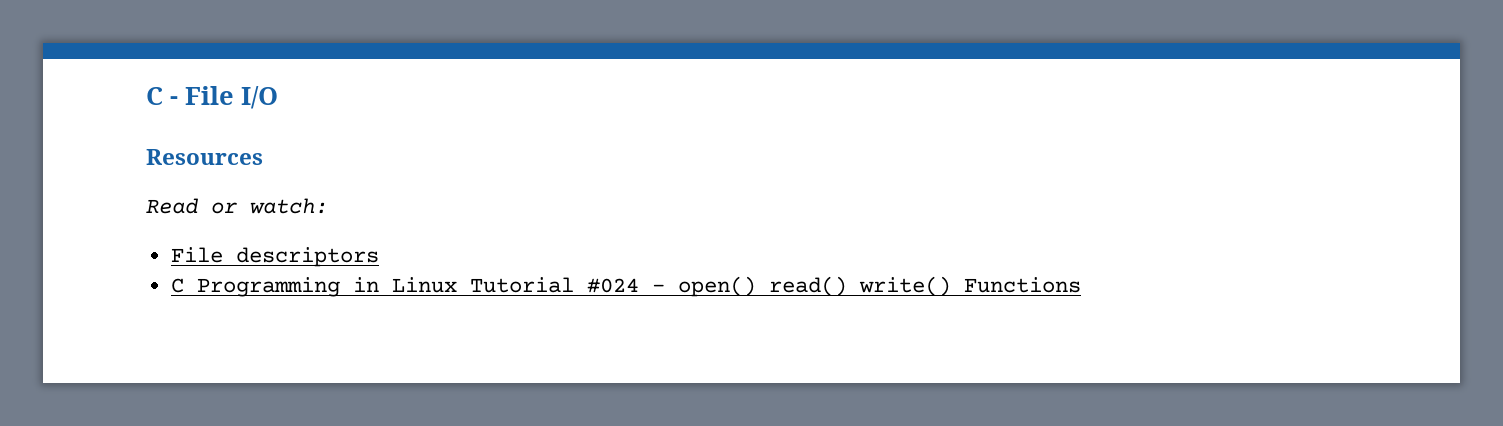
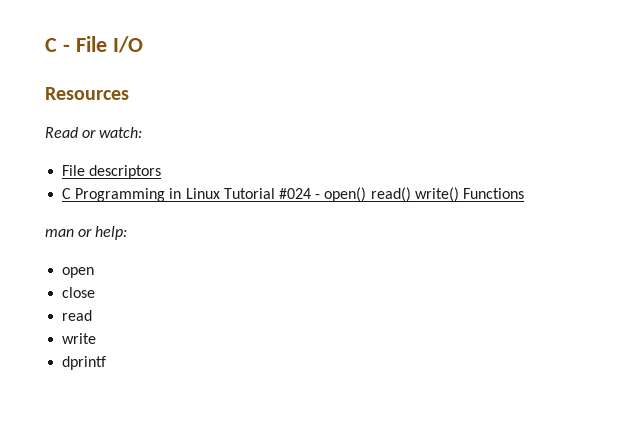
(1081, 285) none -> [45,226,128,240] [62,267,95,278] [62,287,96,298] [62,310,93,321] [62,333,97,344] [62,356,107,370] // man or help: // open // close // read // write // dprintf

